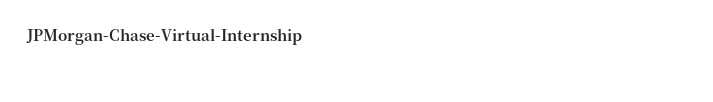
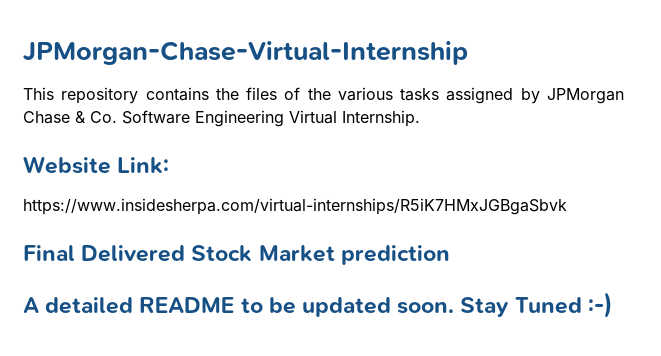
(302, 36) none -> [23,87,624,104] [23,110,420,127] [23,156,170,174] [23,198,567,215] [23,245,450,265] [23,292,613,318] // This repository contains the files of the various tasks assigned by JPMorgan Chase & Co. Software Engineering Virtual Internship. // Website Link: // https://www.insidesherpa.com/virtual-internships/R5iK7HMxJGBgaSbvk // Final Delivered Stock Market prediction // A detailed README to be updated soon. Stay Tuned :-)

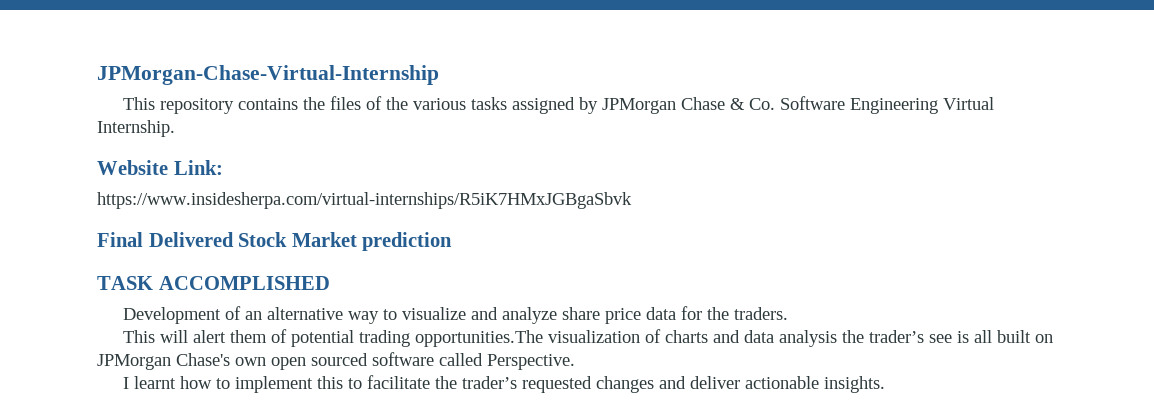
[23,292,613,318] A detailed README to be updated soon. Stay Tuned :-) -> [97,276,330,290] [123,306,789,324] [123,329,1054,347] [97,352,575,370] [123,375,886,393] TASK ACCOMPLISHED // Development of an alternative way to visualize and analyze share price data for the traders. // This will alert them of potential trading opportunities.The visualization of charts and data analysis the trader’s see is all built on JPMorgan Chase's own open sourced software called Perspective. // I learnt how to implement this to facilitate the trader’s requested changes and deliver actionable insights.

